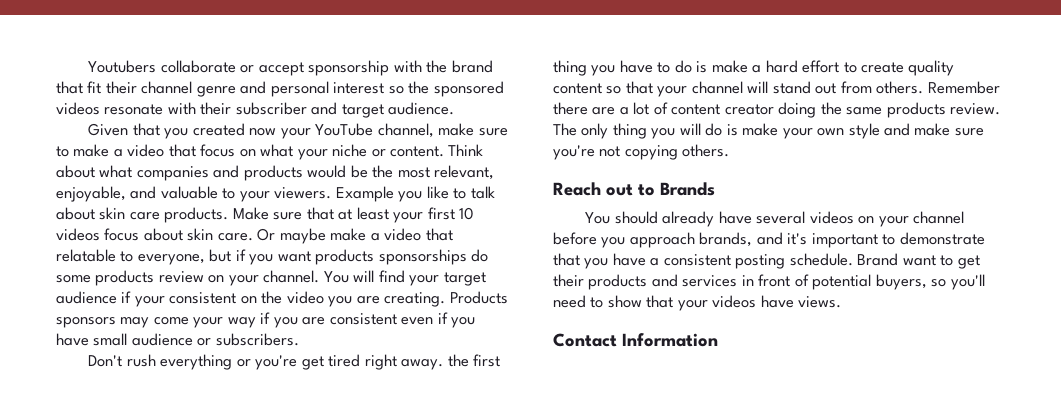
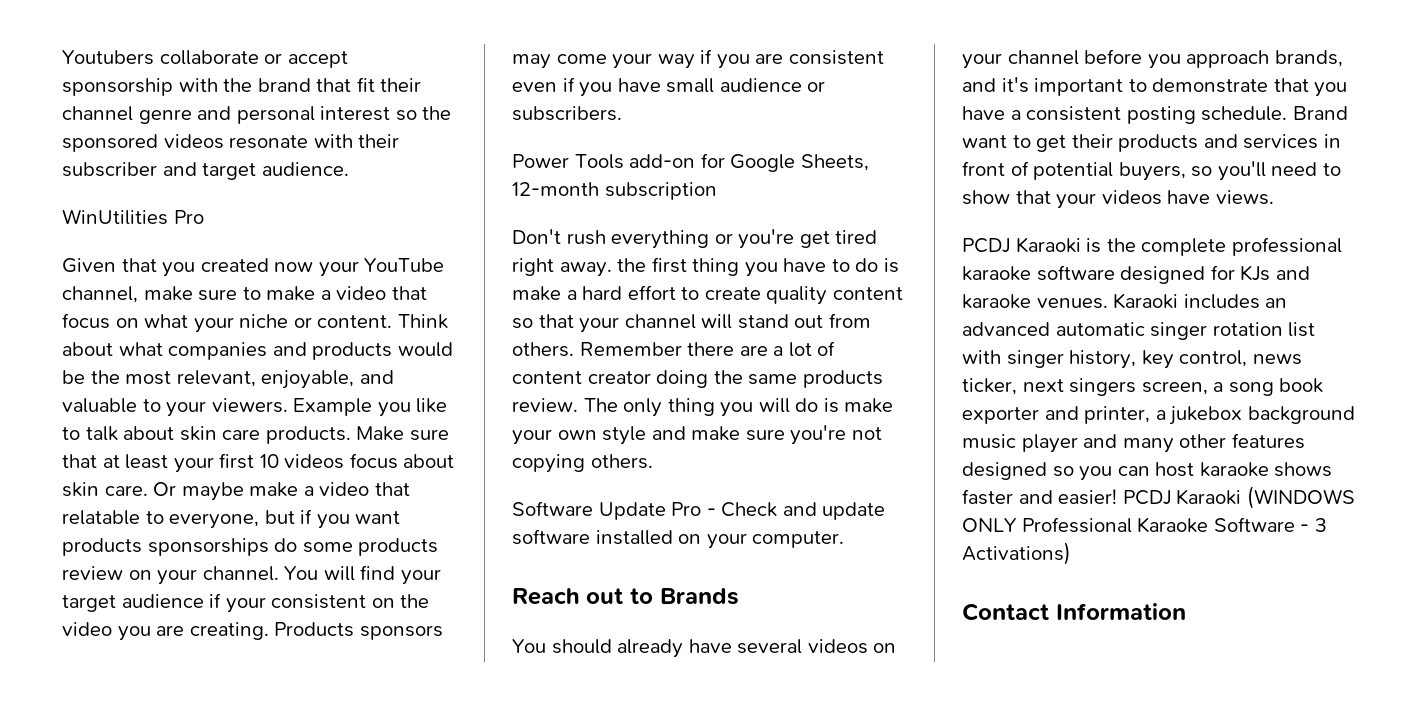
(455, 108) none -> [62,209,204,225] // WinUtilities Pro
(299, 339) none -> [512,153,869,172] [512,182,717,200] // Power Tools add-on for Google Sheets, 12-month subscription
(730, 150) none -> [512,501,886,520] [512,529,845,549] // Software Update Pro - Check and update software installed on your computer.
(842, 302) none -> [962,237,1342,256] [962,265,1310,284] [962,293,1288,309] [962,322,1316,340] [962,350,1302,369] [962,378,1324,396] [962,406,1355,425] [962,433,1305,453] [962,462,1333,481] [962,486,1355,509] [962,517,1327,533] [962,542,1071,565] // PCDJ Karaoki is the complete professional karaoke software designed for KJs and karaoke venues. Karaoki includes an advanced automatic singer rotation list with singer history, key control, news ticker, next singers screen, a song book exporter and printer, a jukebox background music player and many other features designed so you can host karaoke shows faster and easier! PCDJ Karaoki (WINDOWS ONLY Professional Karaoke Software - 3 Activations)

